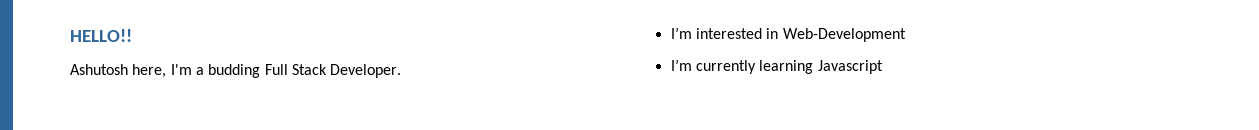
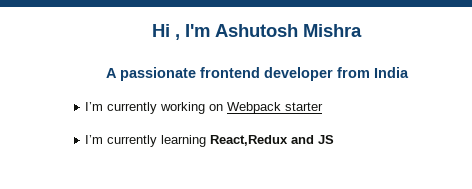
[70,29,132,42] [70,64,402,78] [670,27,906,42] HELLO!! // Ashutosh here, I'm a budding Full Stack Developer. // I’m interested in Web-Development -> [152,24,362,40] [105,67,409,81] [85,102,324,114] Hi , I'm Ashutosh Mishra // A passionate frontend developer from India // I’m currently working on Webpack starter
[817,60,883,74] Javascript -> [210,135,335,146] React,Redux and JS

